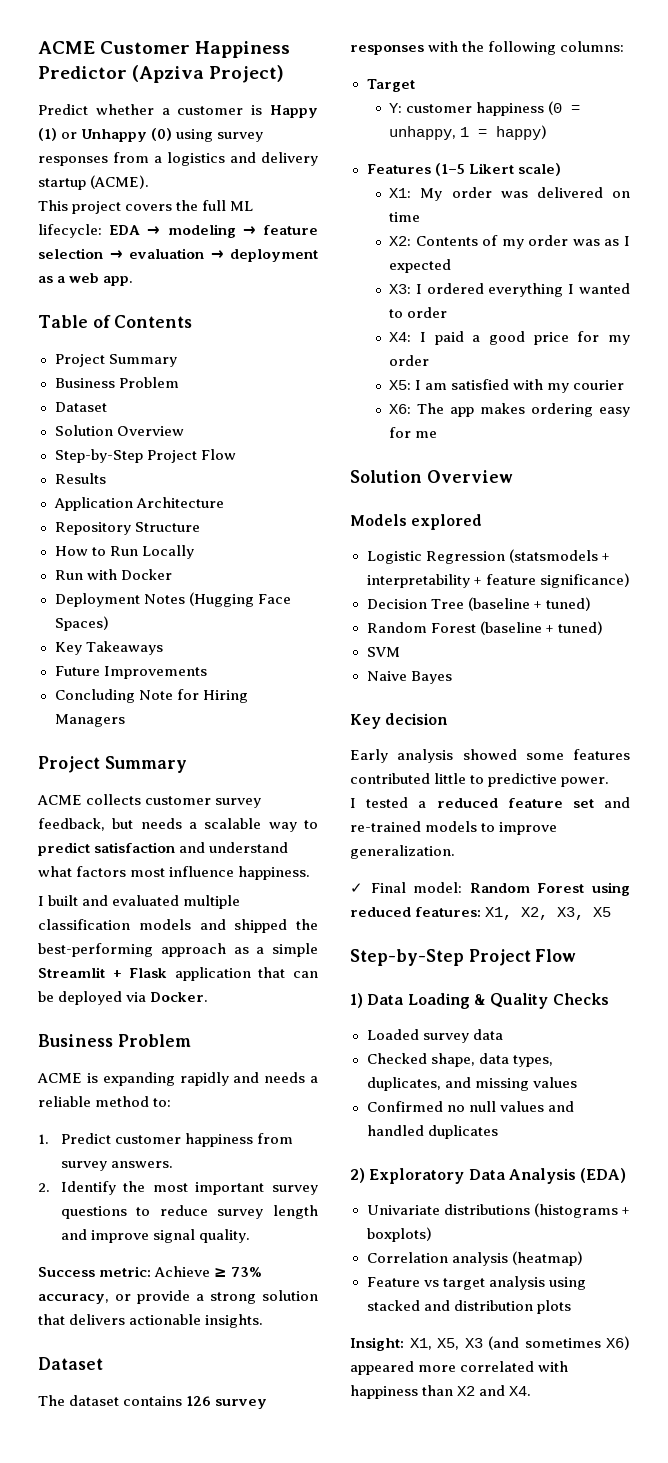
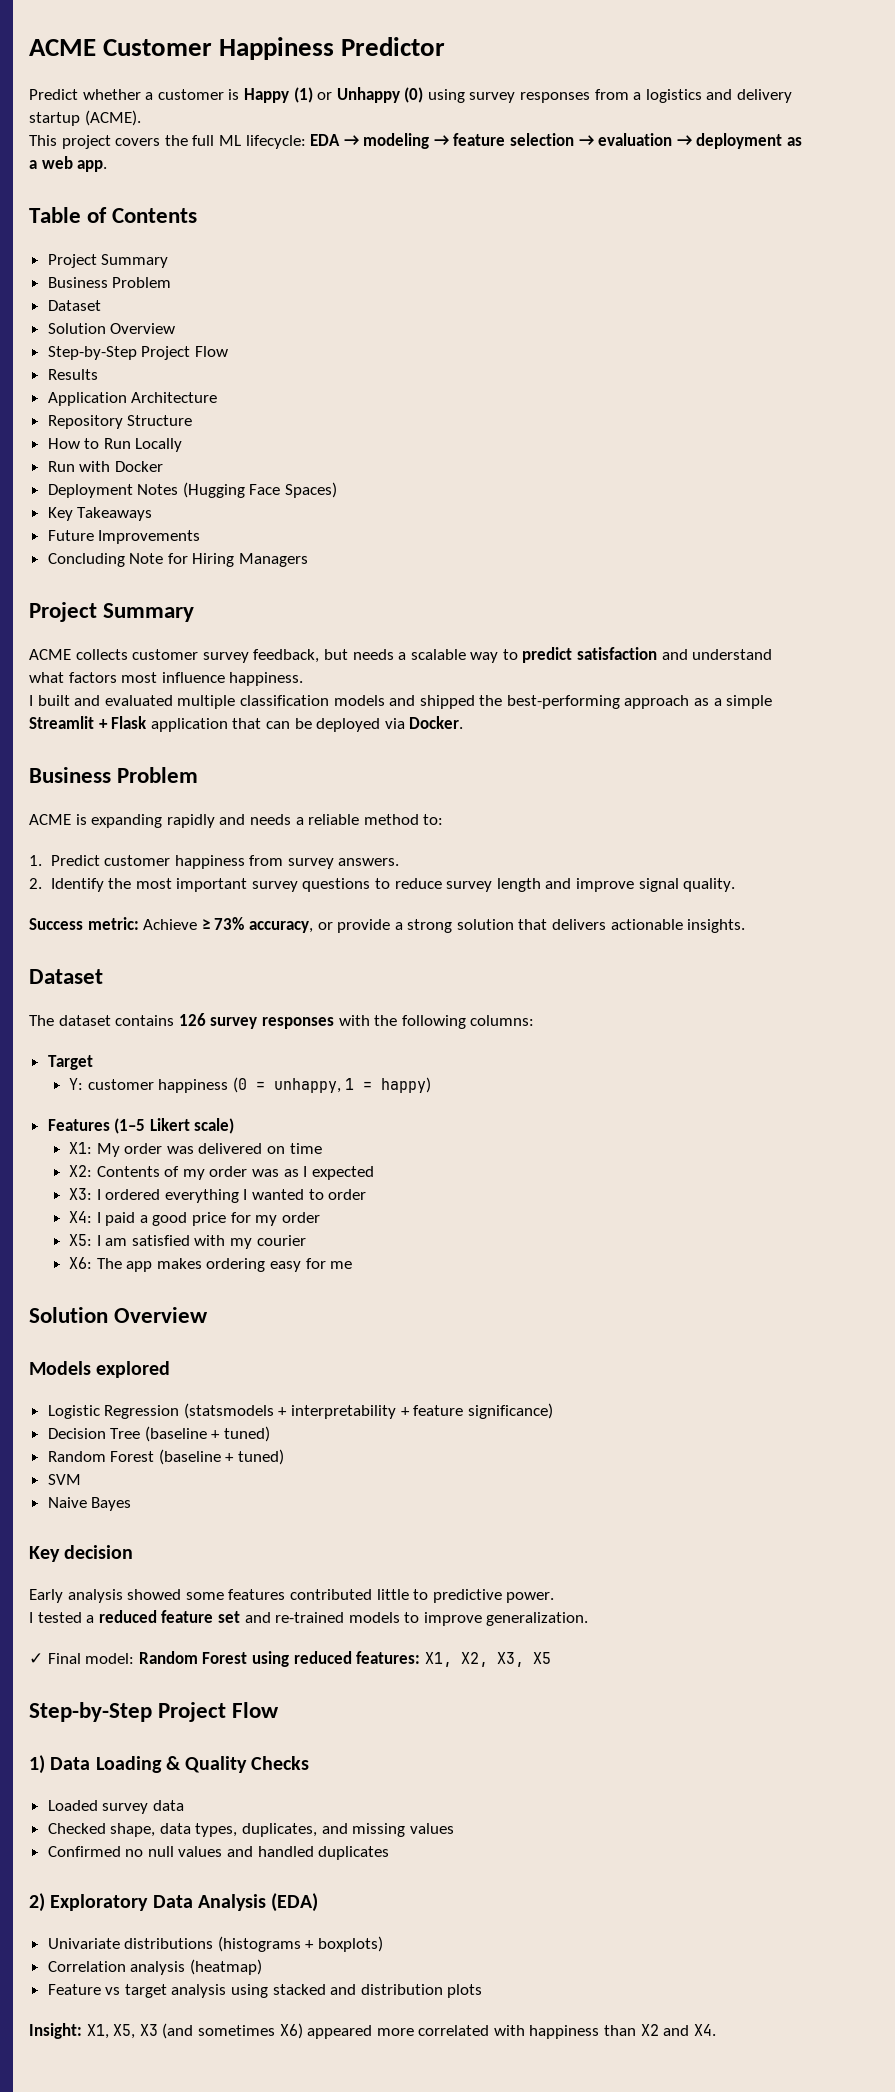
[132,65,285,83] (Apziva Project) -> (446, 46) none

